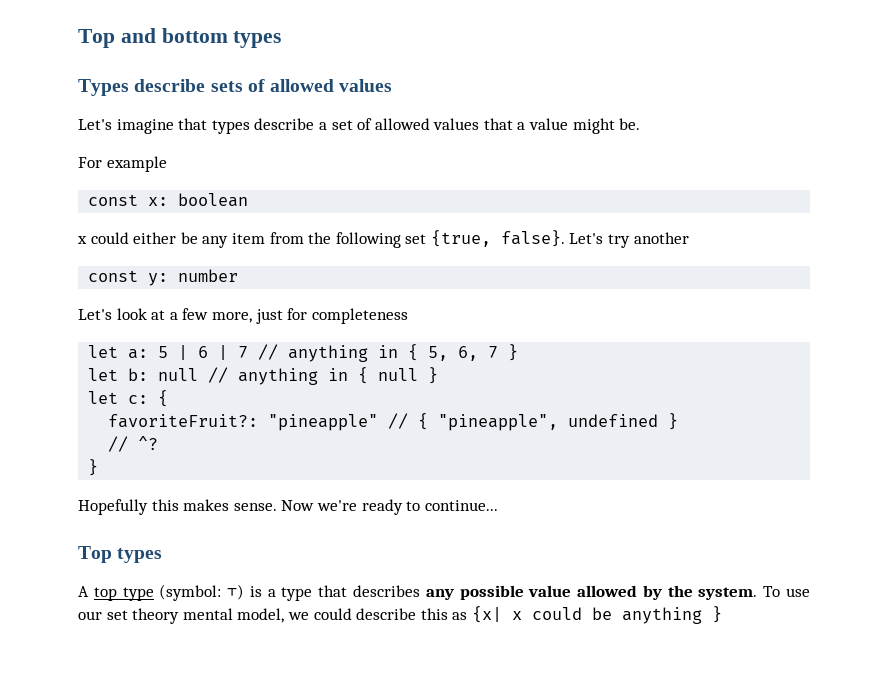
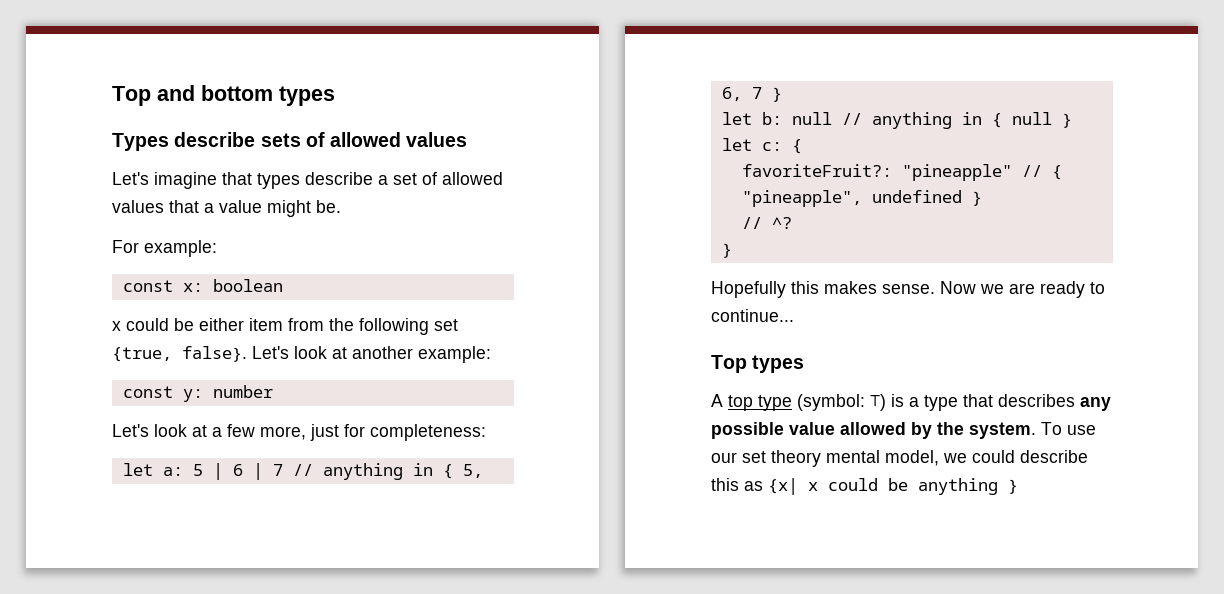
[106,156,167,172] example -> [144,240,217,257] example:
[133,232,229,248] either be any -> [174,318,244,331] be either
[608,234,631,248] try -> [294,346,347,359] look at
(689, 238) none -> [418,346,491,363] example:
[311,308,408,324] completeness -> [370,424,486,441] completeness:
[316,500,357,511] we're -> [980,283,1035,294] we are

